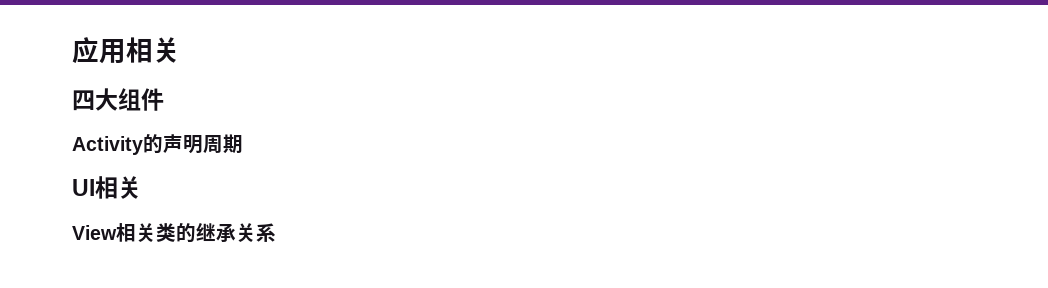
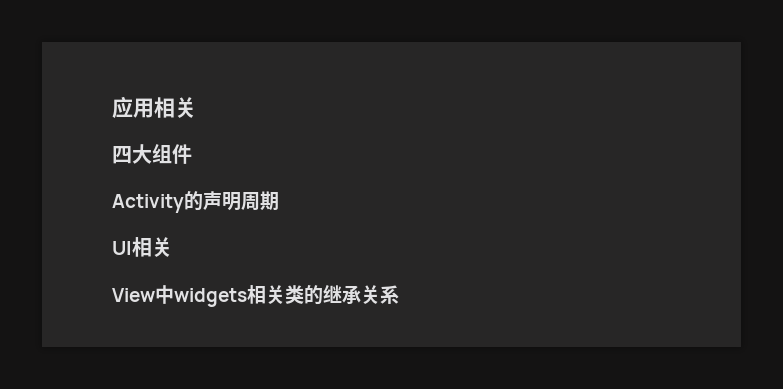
(117, 232) none -> [155,285,247,307] 中widgets

